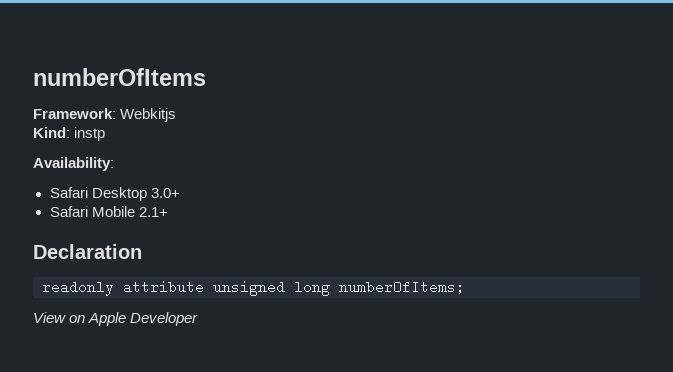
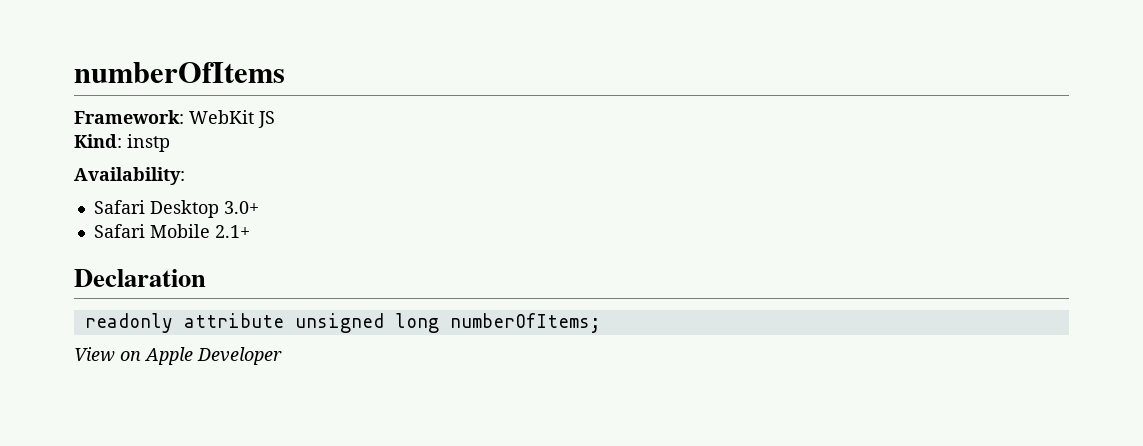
[120,108,177,122] Webkitjs -> [189,110,275,128] WebKit JS

